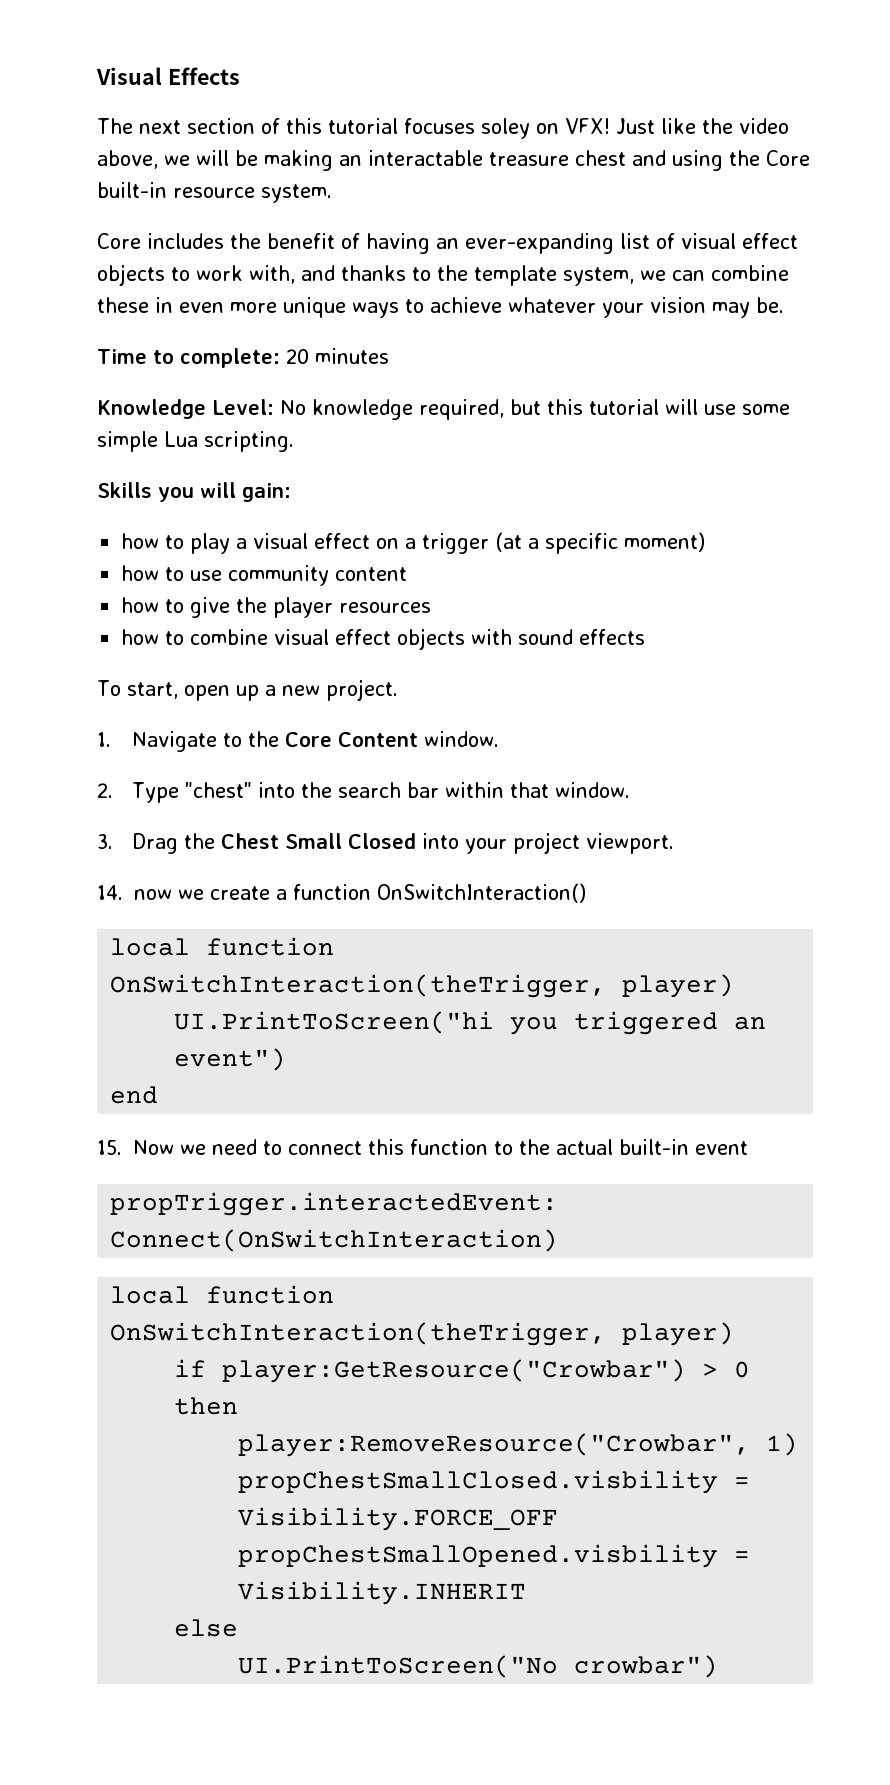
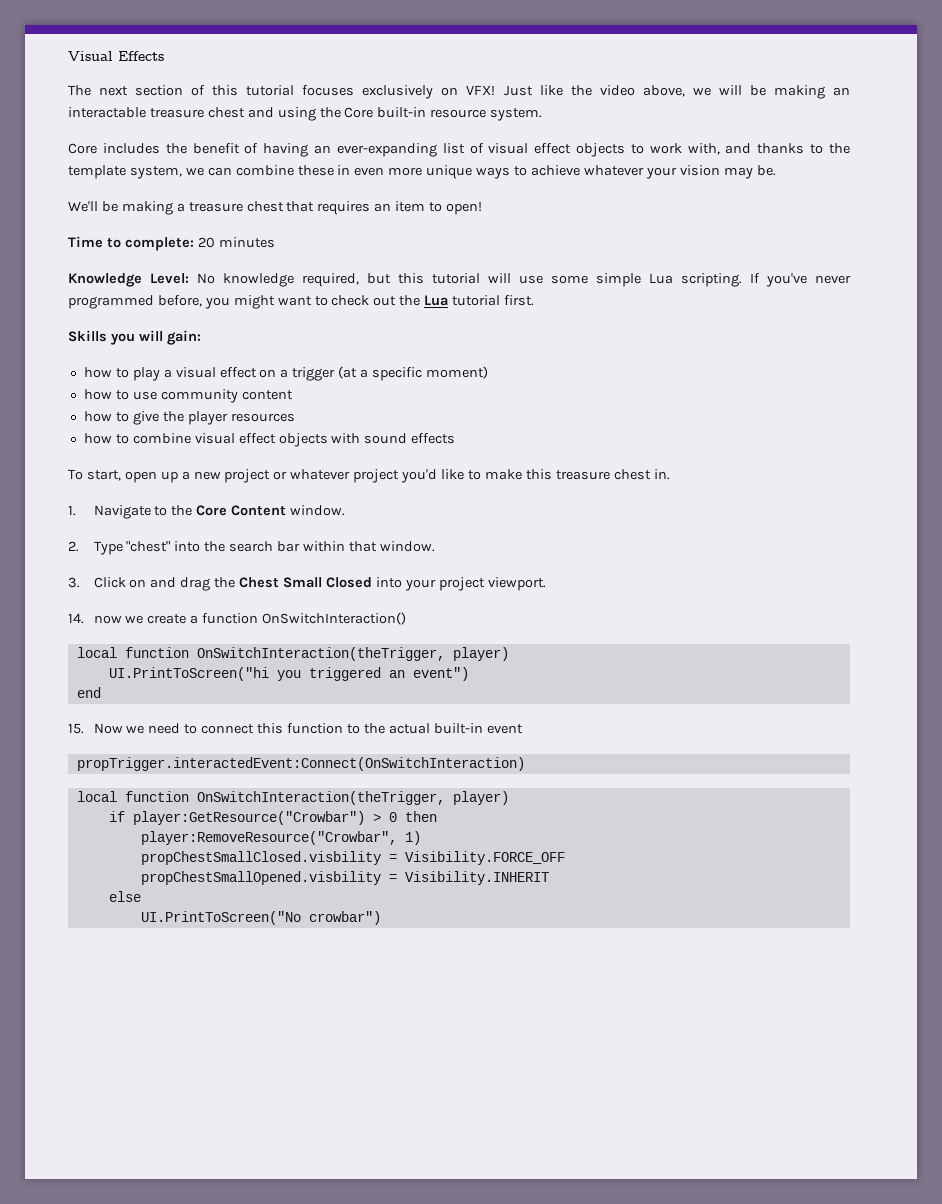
[481,118,530,139] soley -> [362,85,434,99] exclusively
(784, 305) none -> [68,201,483,215] // We'll be making a treasure chest that requires an item to open!
(294, 441) none -> [750,273,851,287] [68,295,535,309] If you've never programmed before, you might want to check out the Lua tutorial first.
[325,679,398,701] project. -> [224,469,670,483] project or whatever project you'd like to make this treasure chest in.
[132,833,179,854] Drag -> [93,577,211,591] Click on and drag

